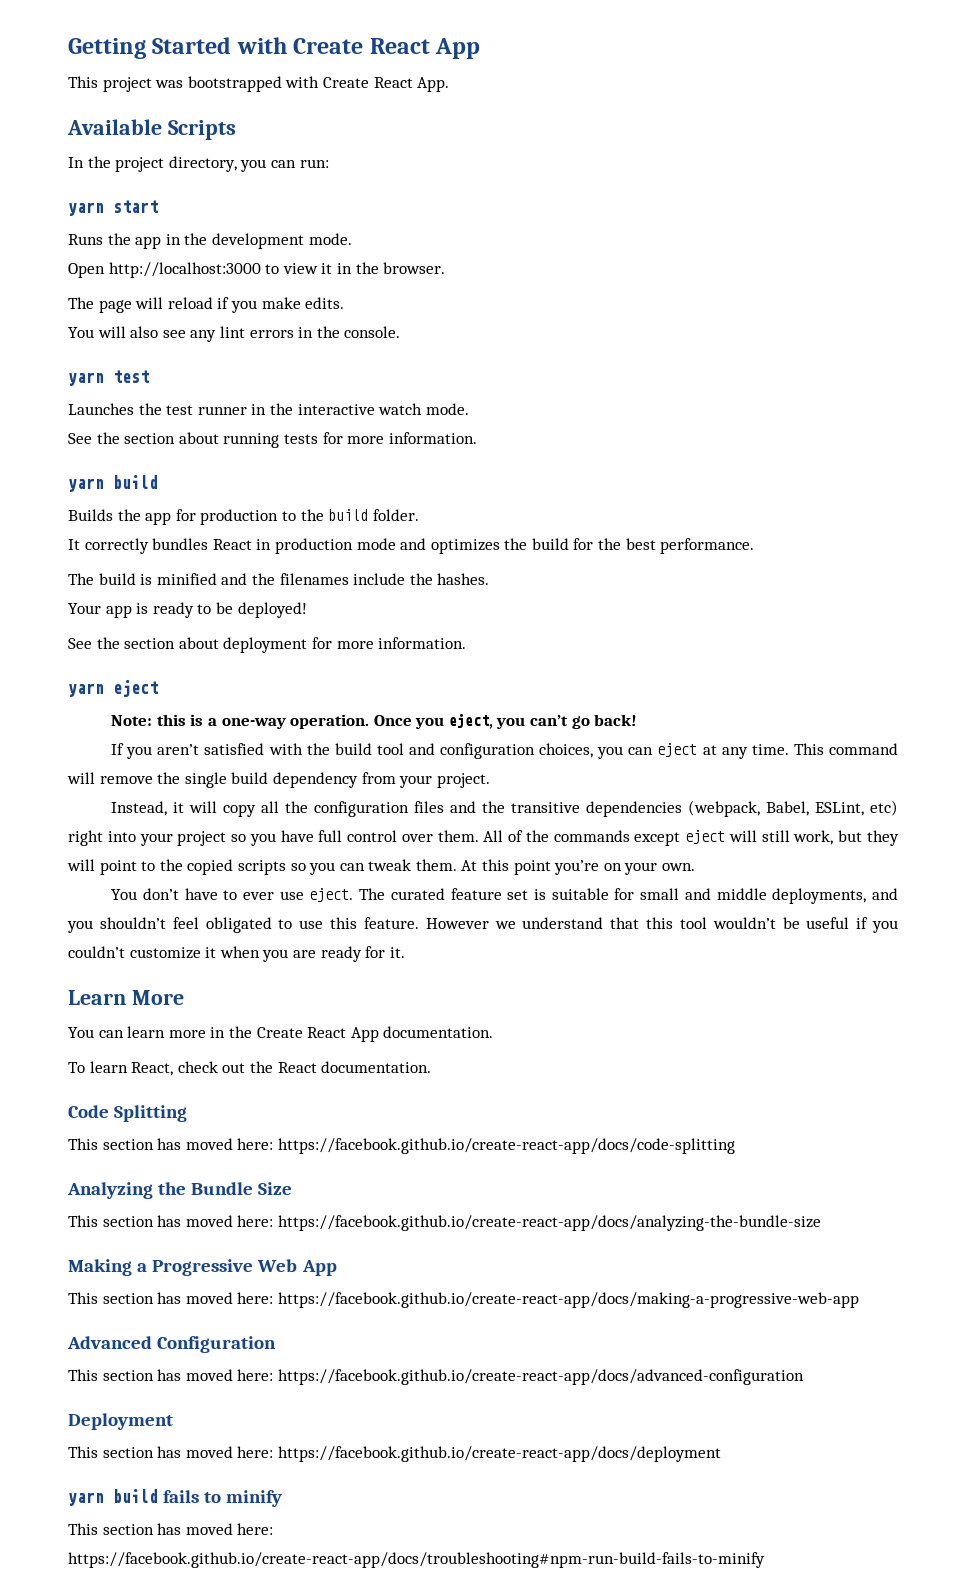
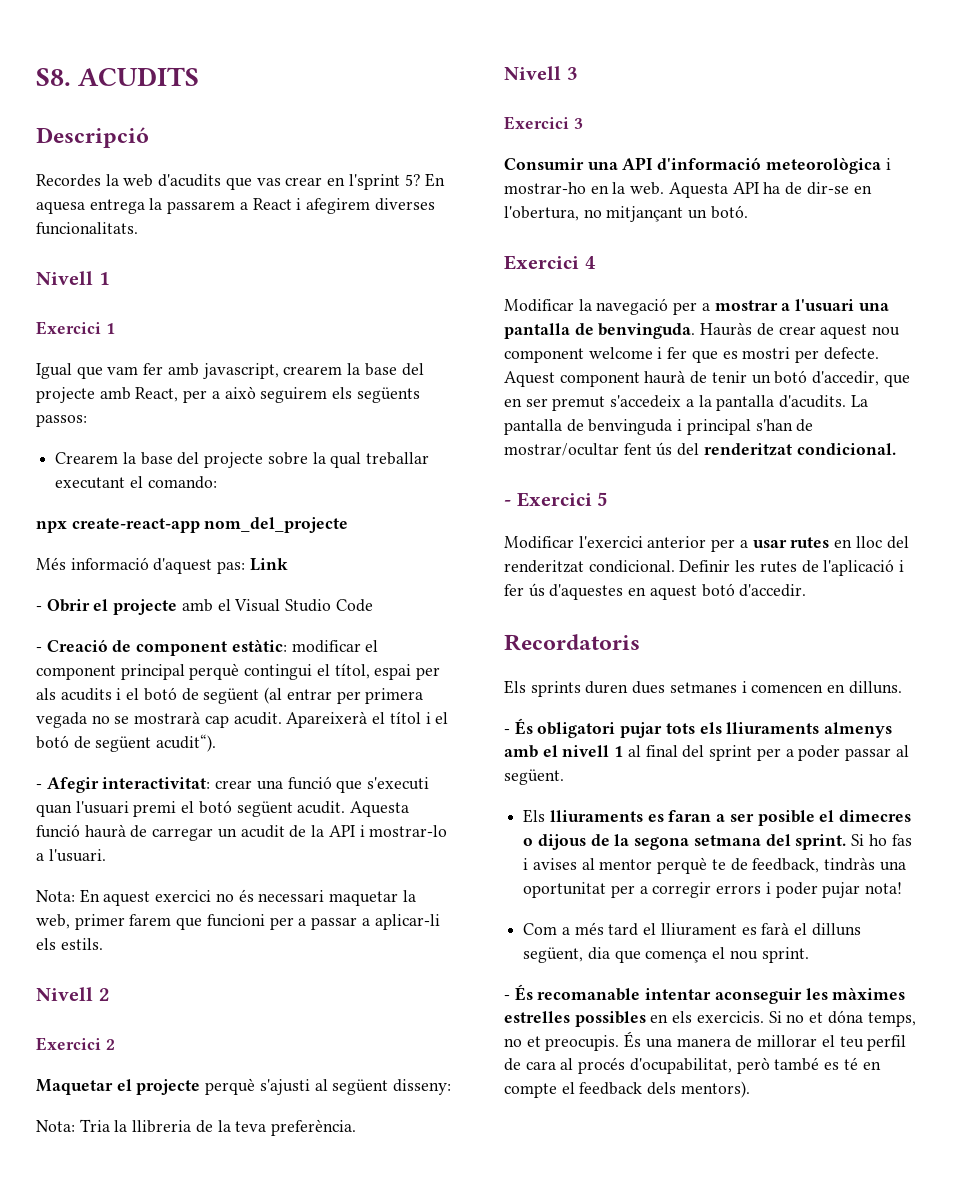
[68,37,481,59] [68,76,450,92] [67,119,236,140] [68,156,329,172] [68,200,158,216] [68,233,352,249] [68,262,446,278] [68,297,345,313] [68,326,401,342] [68,370,149,386] [68,403,469,415] [68,432,477,448] [68,475,158,492] [68,509,419,525] [68,538,755,554] [68,573,490,585] [68,602,307,618] [68,637,467,653] [68,680,158,697] [111,713,638,729] [111,743,898,759] [67,772,490,788] [111,800,898,817] [68,830,899,846] [67,859,696,875] [111,888,899,904] [67,917,899,933] [68,946,405,962] [68,990,184,1005] [68,1026,494,1042] [68,1061,432,1076] [68,1105,188,1122] [68,1138,735,1154] [67,1182,293,1199] [68,1215,821,1231] [68,1259,337,1276] [68,1292,859,1308] [67,1336,277,1353] [68,1369,804,1385] [68,1413,173,1430] [68,1446,721,1462] [68,1489,283,1507] [68,1523,274,1535] [68,1552,765,1568] Getting Started with Create React App // This project was bootstrapped with Create React App. // Available Scripts // In the project directory, you can run: // yarn start // Runs the app in the development mode. // Open http://localhost:3000 to view it in the browser. // The page will reload if you make edits. // You will also see any lint errors in the console. // yarn test // Launches the test runner in the interactive watch mode. // See the section about running tests for more information. // yarn build // Builds the app for production to the build folder. // It correctly bundles React in production mode and optimizes the build for the best performance. // The build is minified and the filenames include the hashes. // Your app is ready to be deployed! // See the section about deployment for more information. // yarn eject // Note: this is a one-way operation. Once you eject, you can’t go back! // If you aren’t satisfied with the build tool and configuration choices, you can eject at any time. This command will remove the single build dependency from your project. // Instead, it will copy all the configuration files and the transitive dependencies (webpack, Babel, ESLint, etc) right into your project so you have full control over them. All of the commands except eject will still work, but they will point to the copied scripts so you can tweak them. At this point you’re on your own. // You don’t have to ever use eject. The curated feature set is suitable for small and middle deployments, and you shouldn’t feel obligated to use this feature. However we understand that this tool wouldn’t be useful if you couldn’t customize it when you are ready for it. // Learn More // You can learn more in the Create React App documentation. // To learn React, check out the React documentation. // Code Splitting // This section has moved here: https://facebook.github.io/create-react-app/docs/code-splitting // Analyzing the Bundle Size // This section has moved here: https://facebook.github.io/create-react-app/docs/analyzing-the-bundle-size // Making a Progressive Web App // This section has moved here: https://facebook.github.io/create-react-app/docs/making-a-progressive-web-app // Advanced Configuration // This section has moved here: https://facebook.github.io/create-react-app/docs/advanced-configuration // Deployment // This section has moved here: https://facebook.github.io/create-react-app/docs/deployment // yarn build fails to minify // This section has moved here: https://facebook.github.io/create-react-app/docs/troubleshooting#npm-run-build-fails-to-minify -> [36,67,200,86] [36,127,149,148] [36,173,446,190] [36,198,435,214] [36,222,138,235] [36,271,110,285] [36,321,115,335] [36,363,424,379] [36,386,420,403] [36,414,87,427] [55,452,430,468] [55,476,217,489] [36,517,349,533] [36,557,288,574] [36,599,373,615] [36,639,379,656] [36,663,441,680] [36,687,424,704] [36,711,449,728] [36,734,217,752] [36,776,430,793] [36,800,410,817] [36,824,448,841] [36,849,106,862] [36,889,416,906] [36,914,440,930] [36,938,103,950] [36,987,110,1001] [36,1037,115,1051] [36,1078,452,1095] [36,1119,357,1136] [504,66,578,80] [504,116,583,130] [504,157,891,174] [504,182,872,198] [504,205,748,222] [504,255,596,270] [504,298,889,315] [504,322,901,339] [504,347,879,363] [504,370,910,387] [504,395,868,411] [504,419,814,435] [504,442,896,456] [504,492,609,507] [504,536,909,552] [504,559,905,576] [504,583,807,600] [504,634,640,651] [504,680,902,697] [504,718,893,738] [504,745,909,761] [504,769,564,785] [523,809,912,826] [523,834,912,850] [523,857,906,874] [523,882,903,898] [523,922,861,936] [523,947,809,963] [504,984,906,1004] [504,1010,916,1027] [504,1031,907,1051] [504,1057,881,1074] [504,1081,750,1098] S8. ACUDITS // Descripció // Recordes la web d'acudits que vas crear en l'sprint 5? En aquesa entrega la passarem a React i afegirem diverses funcionalitats. // Nivell 1 // Exercici 1 // Igual que vam fer amb javascript, crearem la base del projecte amb React, per a això seguirem els següents passos: // Crearem la base del projecte sobre la qual treballar executant el comando: // npx create-react-app nom_del_projecte // Més informació d'aquest pas: Link // - Obrir el projecte amb el Visual Studio Code // - Creació de component estàtic: modificar el component principal perquè contingui el títol, espai per als acudits i el botó de següent (al entrar per primera vegada no se mostrarà cap acudit. Apareixerà el títol i el botó de següent acudit“). // - Afegir interactivitat: crear una funció que s'executi quan l'usuari premi el botó següent acudit. Aquesta funció haurà de carregar un acudit de la API i mostrar-lo a l'usuari. // Nota: En aquest exercici no és necessari maquetar la web, primer farem que funcioni per a passar a aplicar-li els estils. // Nivell 2 // Exercici 2 // Maquetar el projecte perquè s'ajusti al següent disseny: // Nota: Tria la llibreria de la teva preferència. // Nivell 3 // Exercici 3 // Consumir una API d'informació meteorològica i mostrar-ho en la web. Aquesta API ha de dir-se en l'obertura, no mitjançant un botó. // Exercici 4 // Modificar la navegació per a mostrar a l'usuari una pantalla de benvinguda. Hauràs de crear aquest nou component welcome i fer que es mostri per defecte. Aquest component haurà de tenir un botó d'accedir, que en ser premut s'accedeix a la pantalla d'acudits. La pantalla de benvinguda i principal s'han de mostrar/ocultar fent ús del renderitzat condicional. // - Exercici 5 // Modificar l'exercici anterior per a usar rutes en lloc del renderitzat condicional. Definir les rutes de l'aplicació i fer ús d'aquestes en aquest botó d'accedir. // Recordatoris // Els sprints duren dues setmanes i comencen en dilluns. // - És obligatori pujar tots els lliuraments almenys amb el nivell 1 al final del sprint per a poder passar al següent. // Els lliuraments es faran a ser posible el dimecres o dijous de la segona setmana del sprint. Si ho fas i avises al mentor perquè te de feedback, tindràs una oportunitat per a corregir errors i poder pujar nota! // Com a més tard el lliurament es farà el dilluns següent, dia que comença el nou sprint. // - És recomanable intentar aconseguir les màximes estrelles possibles en els exercicis. Si no et dóna temps, no et preocupis. És una manera de millorar el teu perfil de cara al procés d'ocupabilitat, però també es té en compte el feedback dels mentors).

